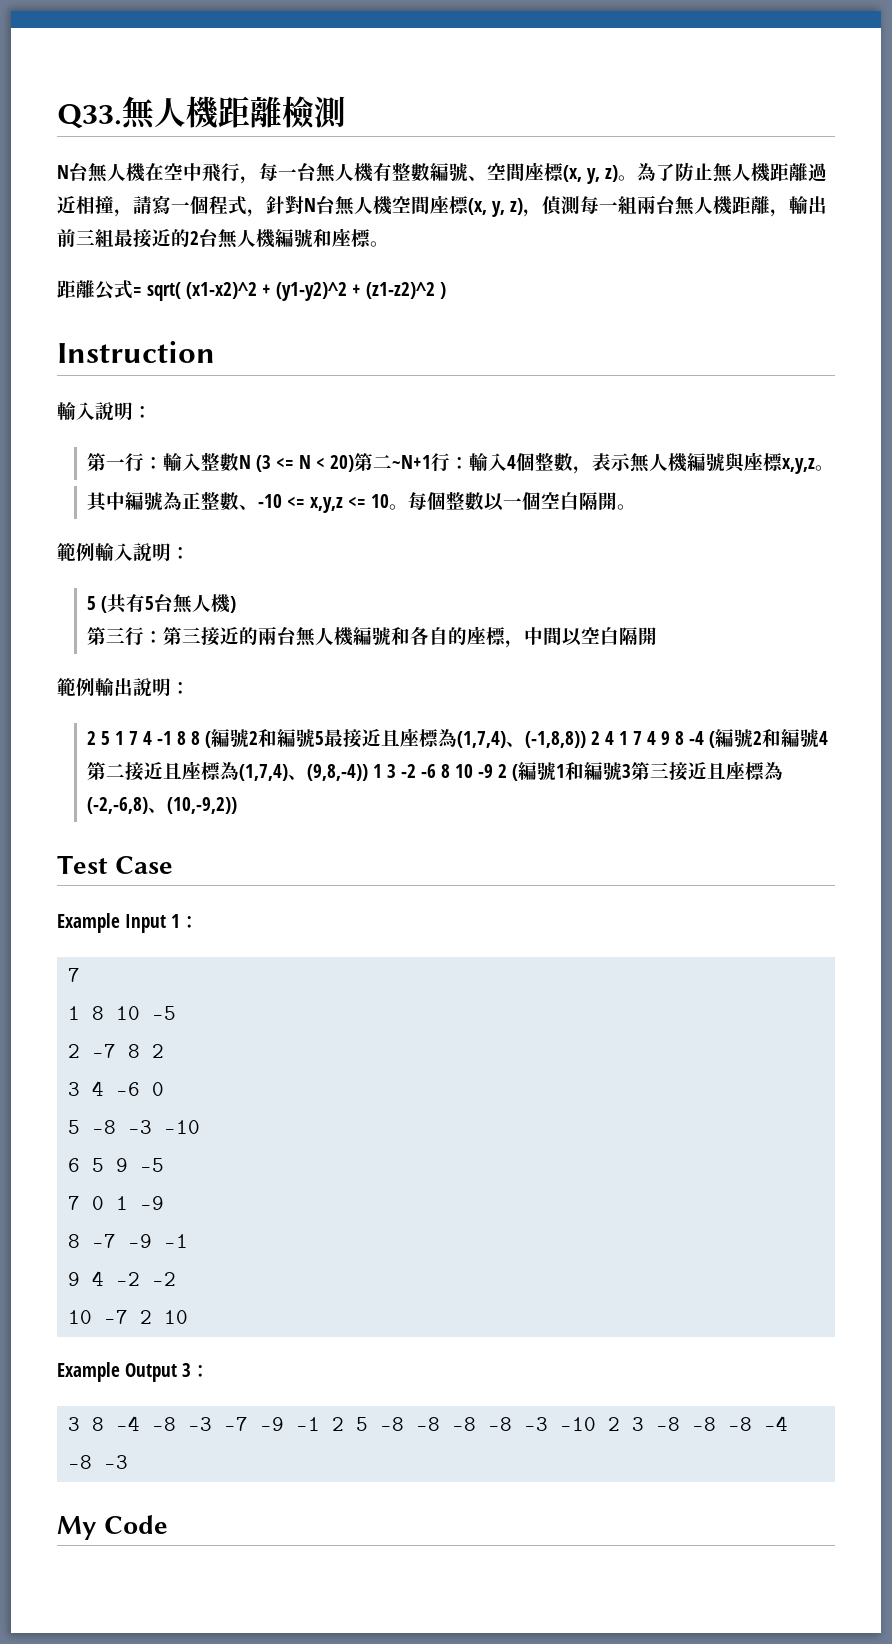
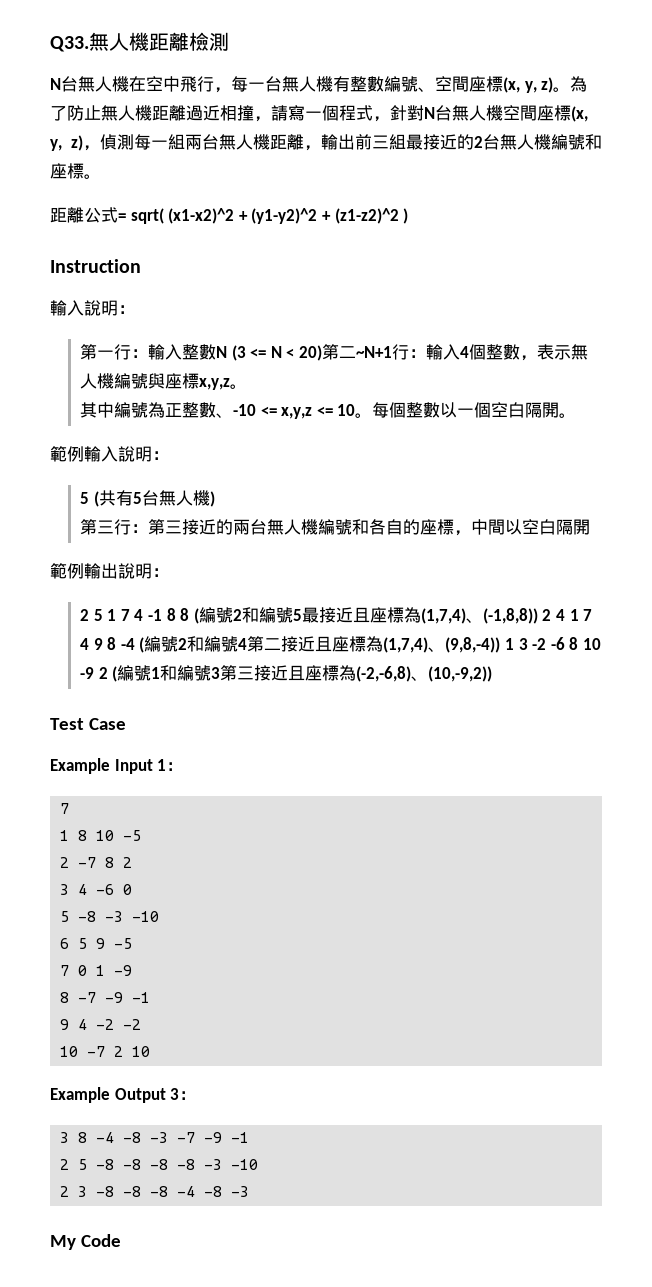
(321, 1424) none -> (250, 1137) //
(597, 1424) none -> (259, 1164) //

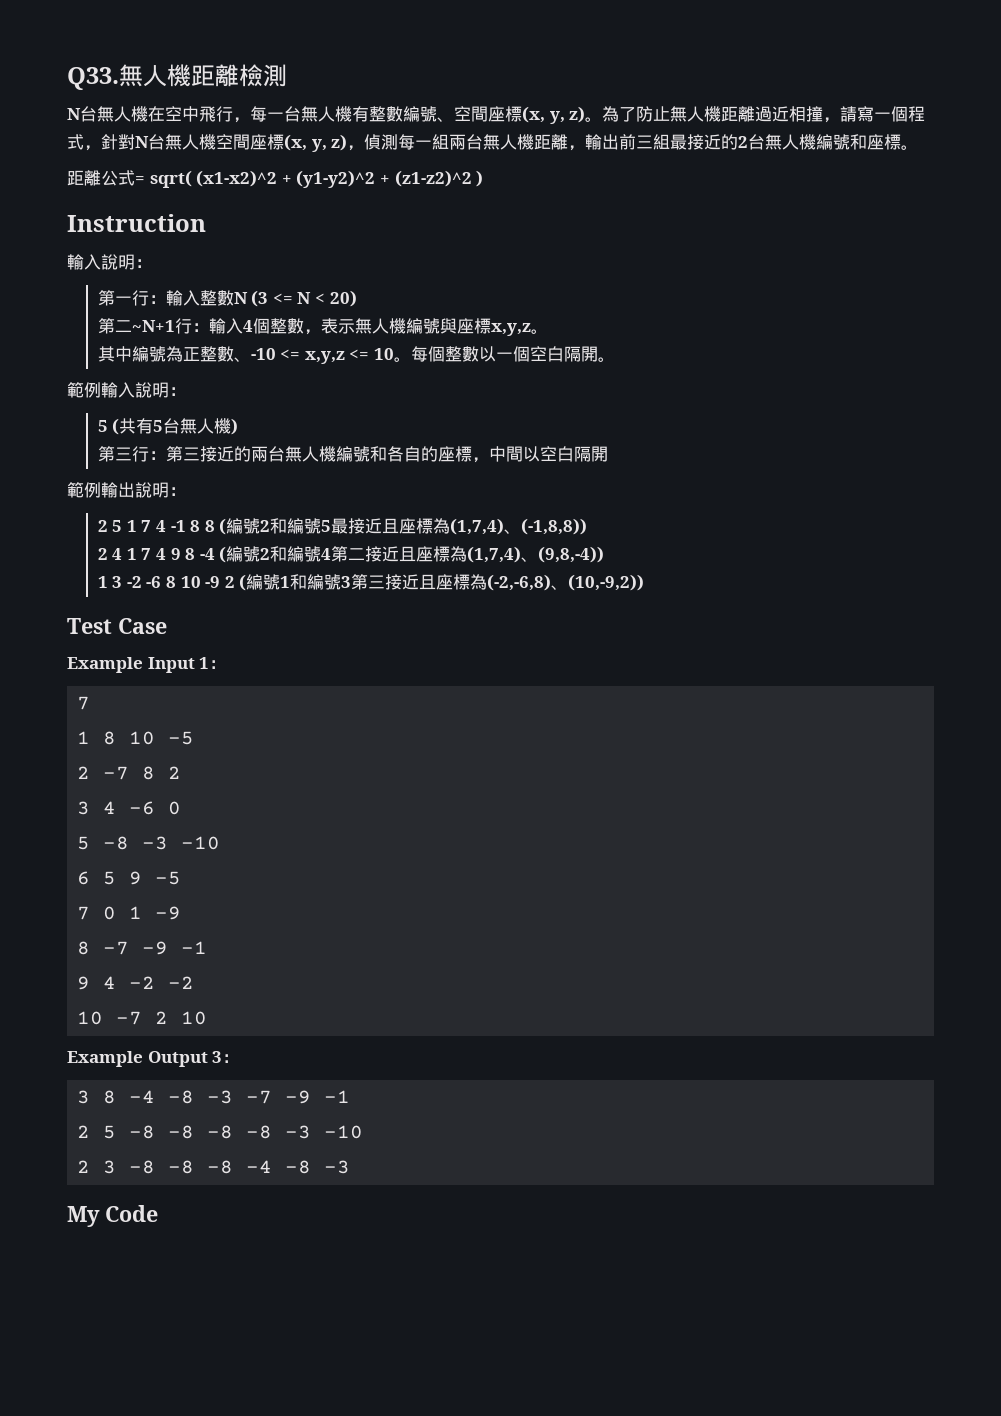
(323, 353) none -> (357, 298) //
(538, 616) none -> (588, 526) //
(501, 645) none -> (605, 554) //

